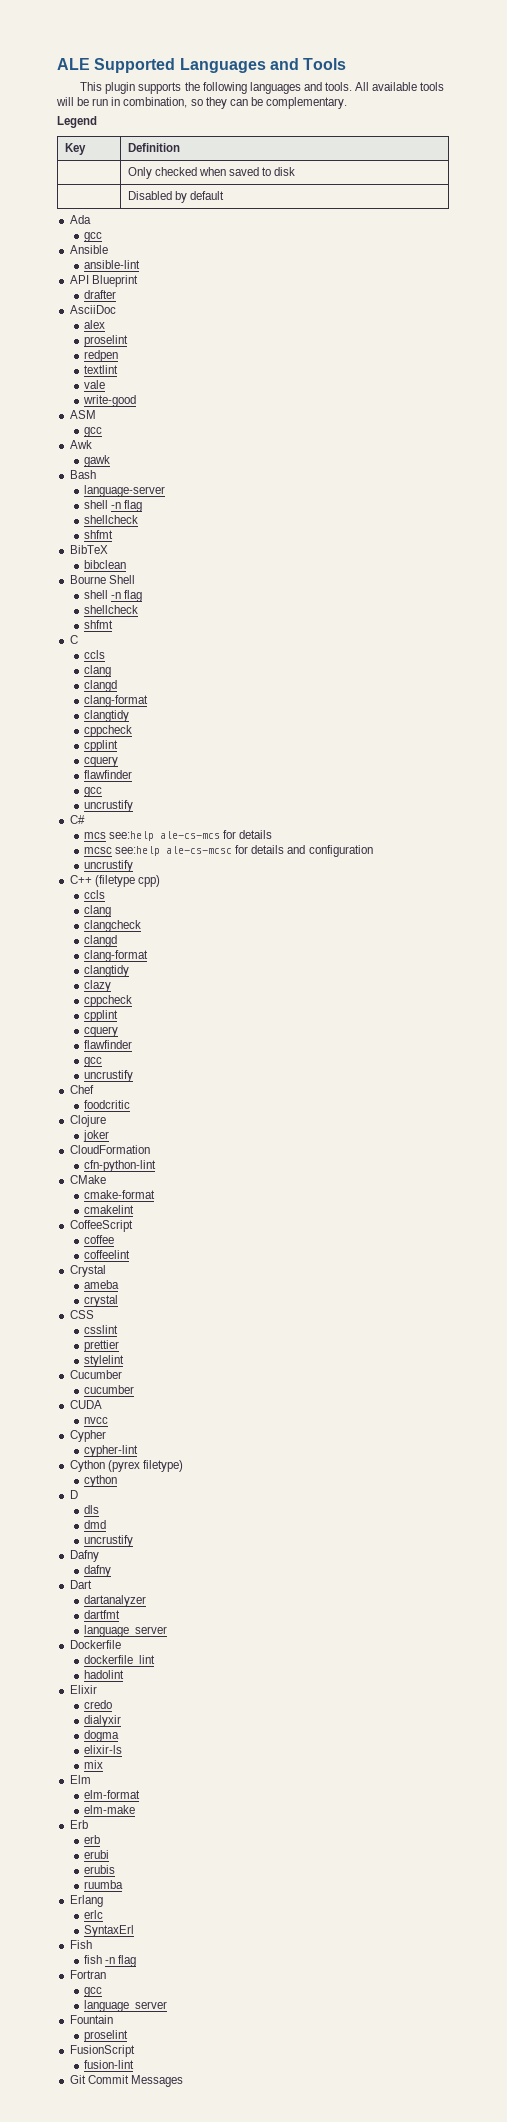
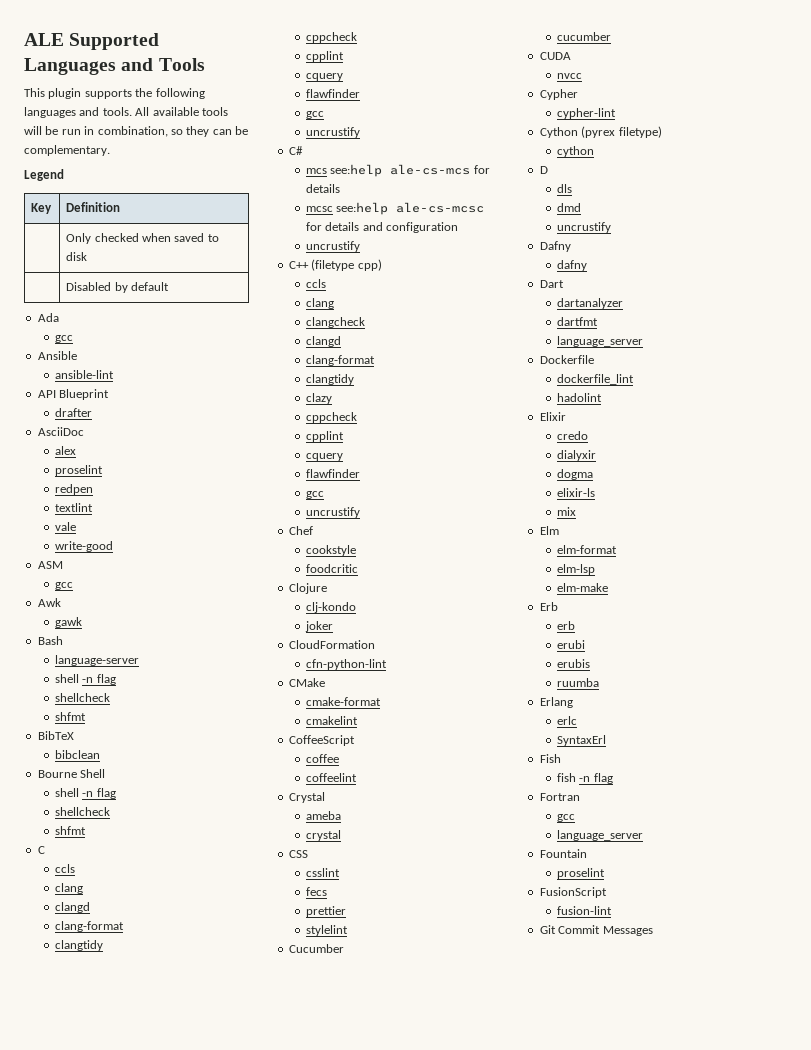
(94, 1089) none -> [305,545,356,556] // cookstyle
(106, 1121) none -> [305,602,356,613] // clj-kondo
(118, 1329) none -> [305,887,327,896] // fecs
(140, 1794) none -> [556,564,595,575] // elm-lsp

